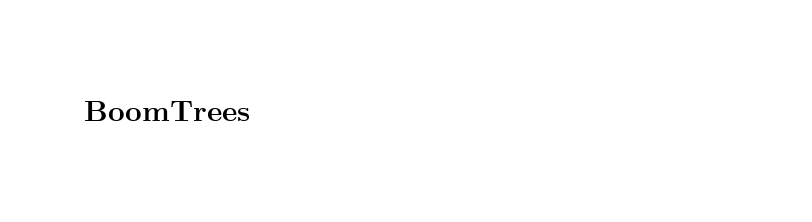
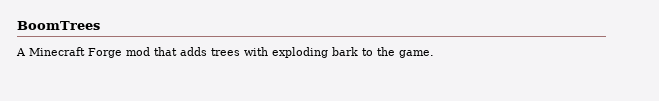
(250, 111) none -> [16,47,434,58] // A Minecraft Forge mod that adds trees with exploding bark to the game.

